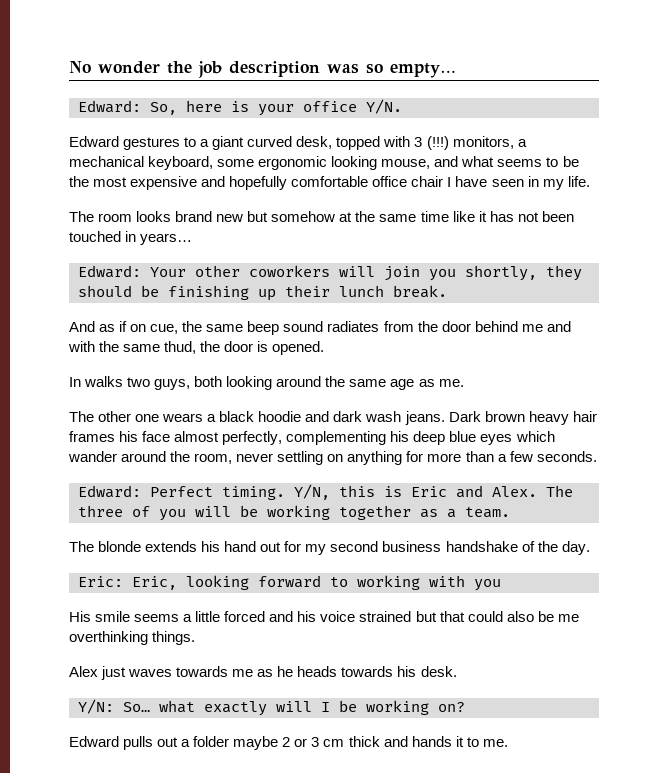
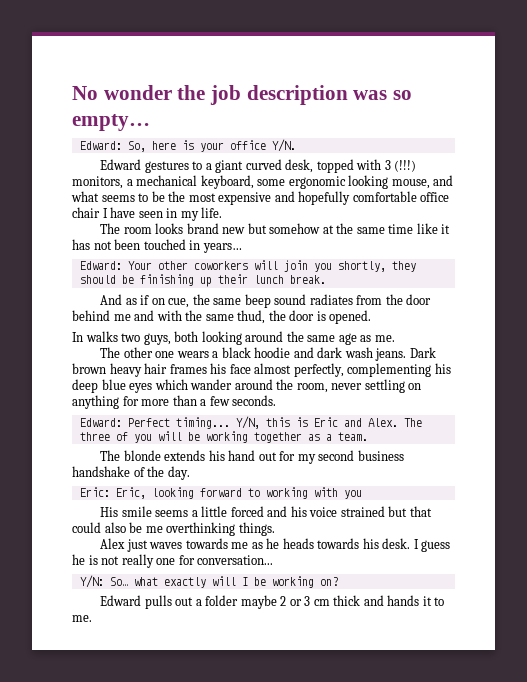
[222,486,285,500] timing. -> [175,417,230,429] timing...
(457, 671) none -> [413,539,451,552] [72,554,274,568] I guess he is not really one for conversation...

